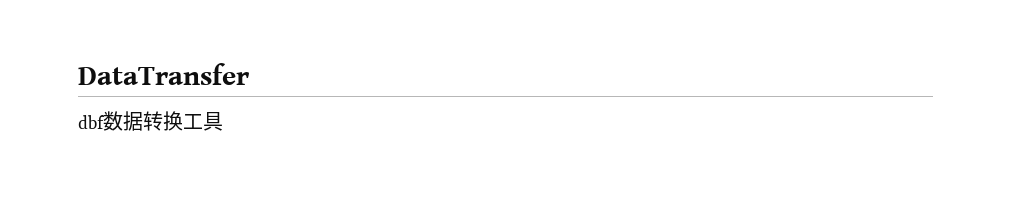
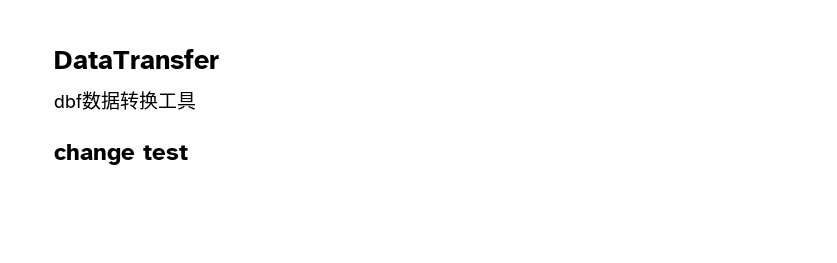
(223, 121) none -> [54,144,188,165] // change test

